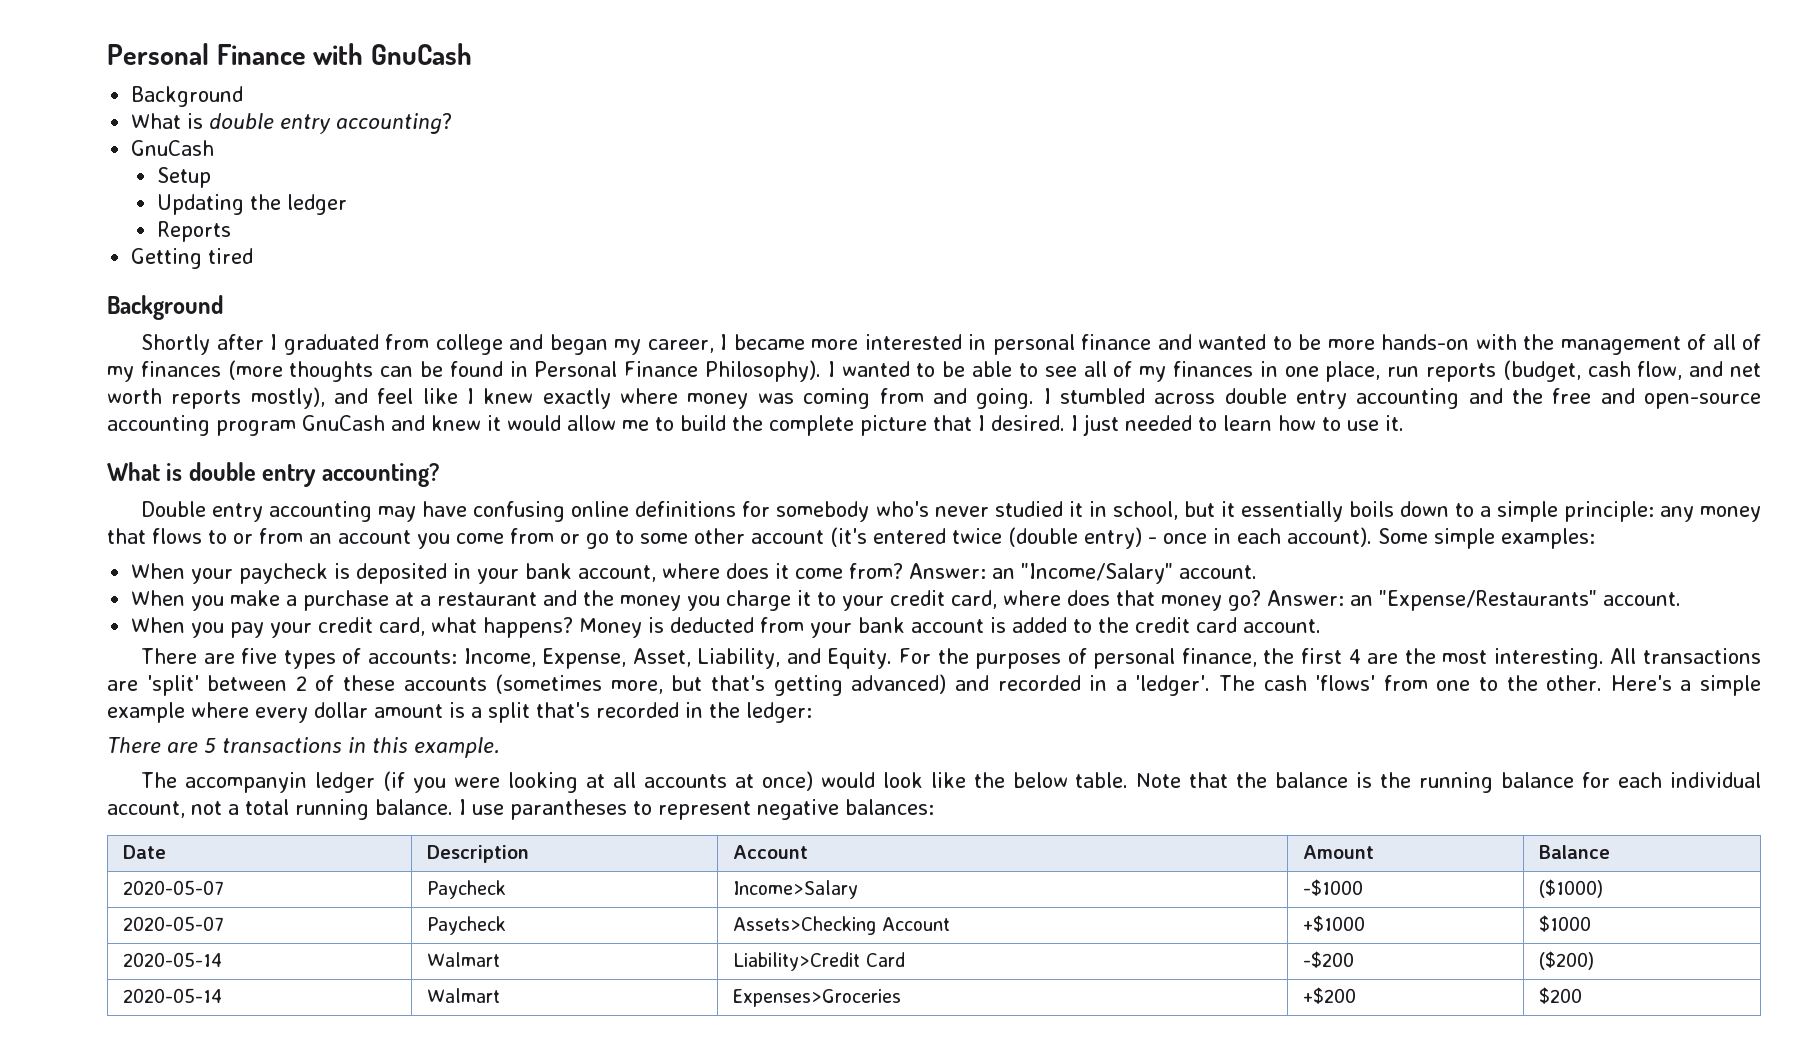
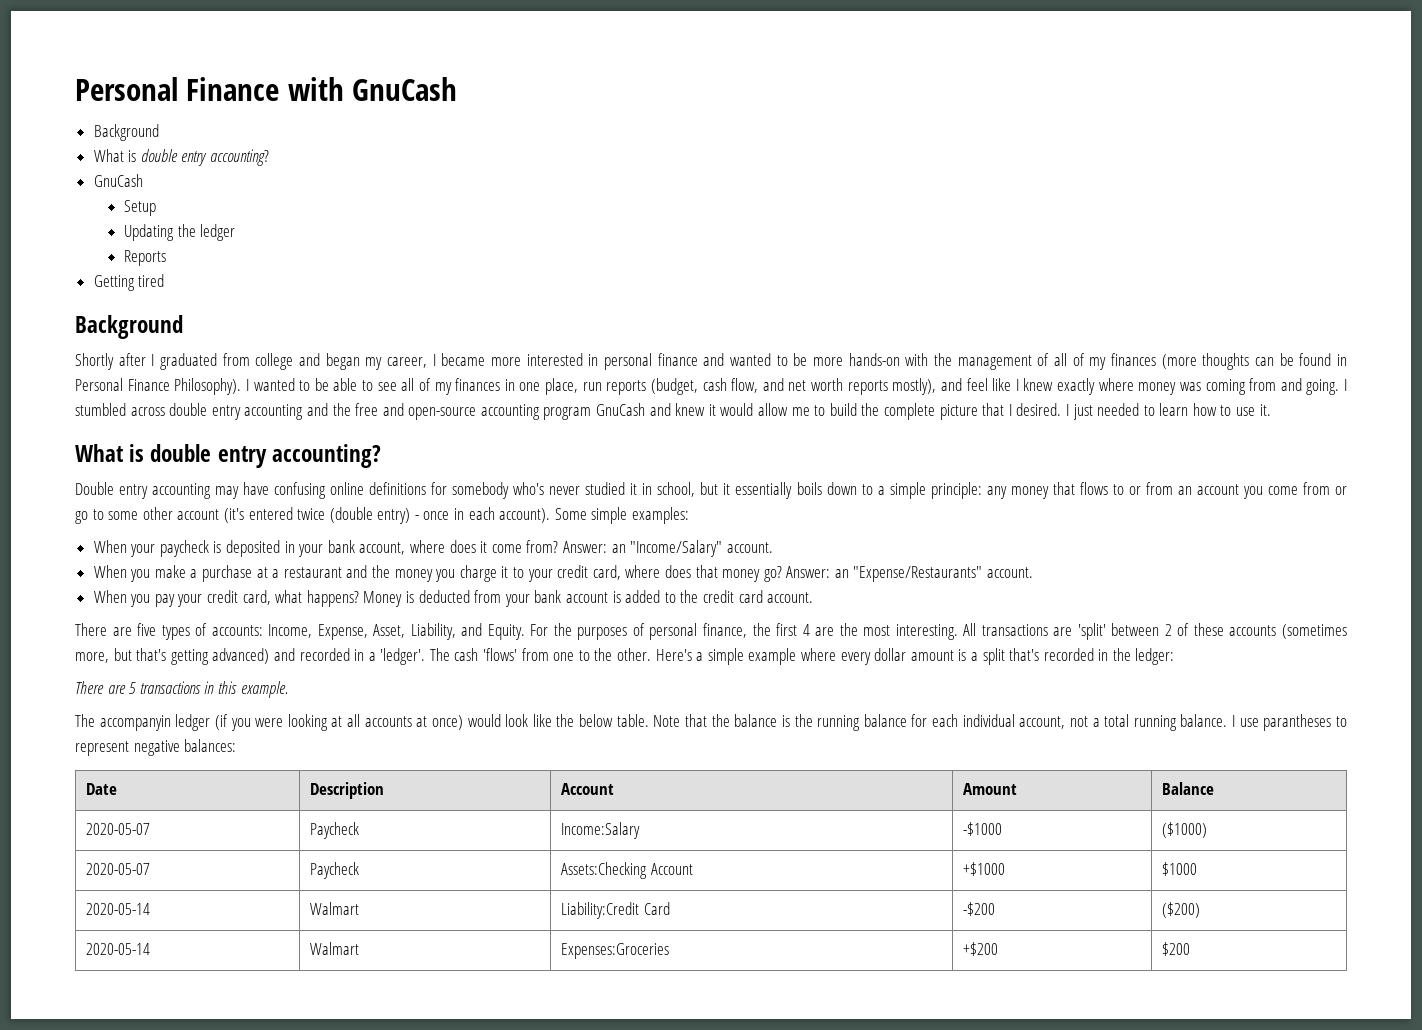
[733,880,859,899] Income>Salary -> [561,822,641,839] Income:Salary
[733,916,877,935] Assets>Checking -> [561,862,648,879] Assets:Checking
[733,952,861,971] Liability>Credit -> [561,902,640,919] Liability:Credit
[733,989,902,1007] Expenses>Groceries -> [561,943,670,959] Expenses:Groceries

